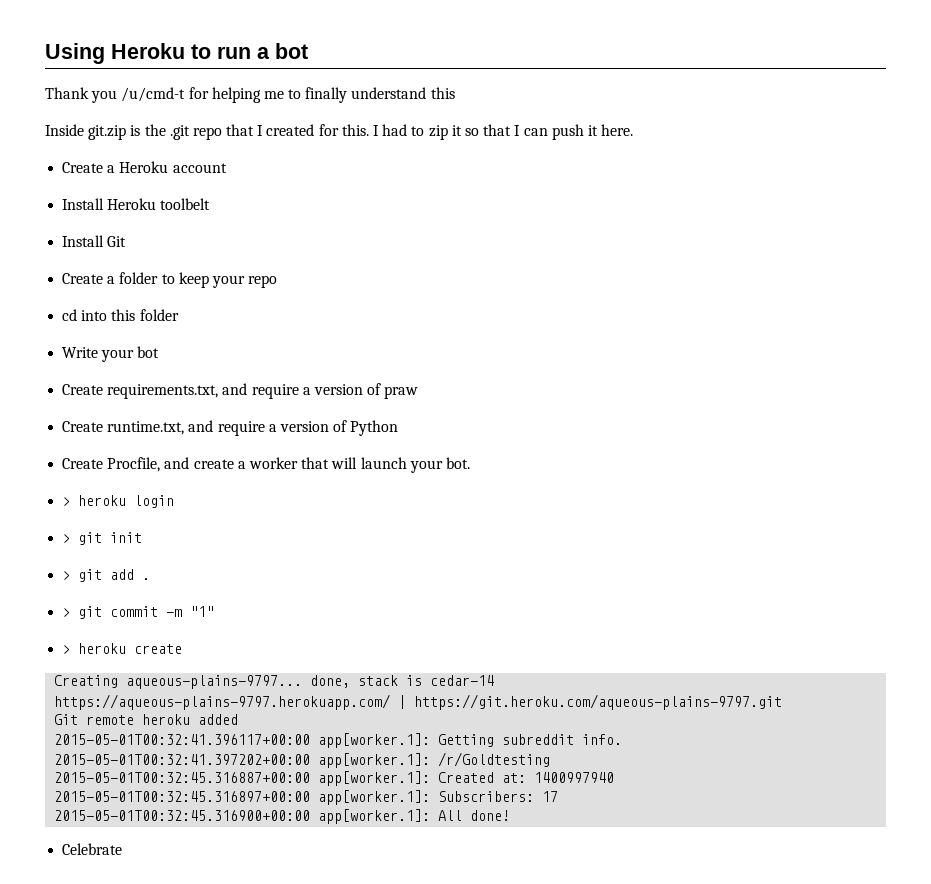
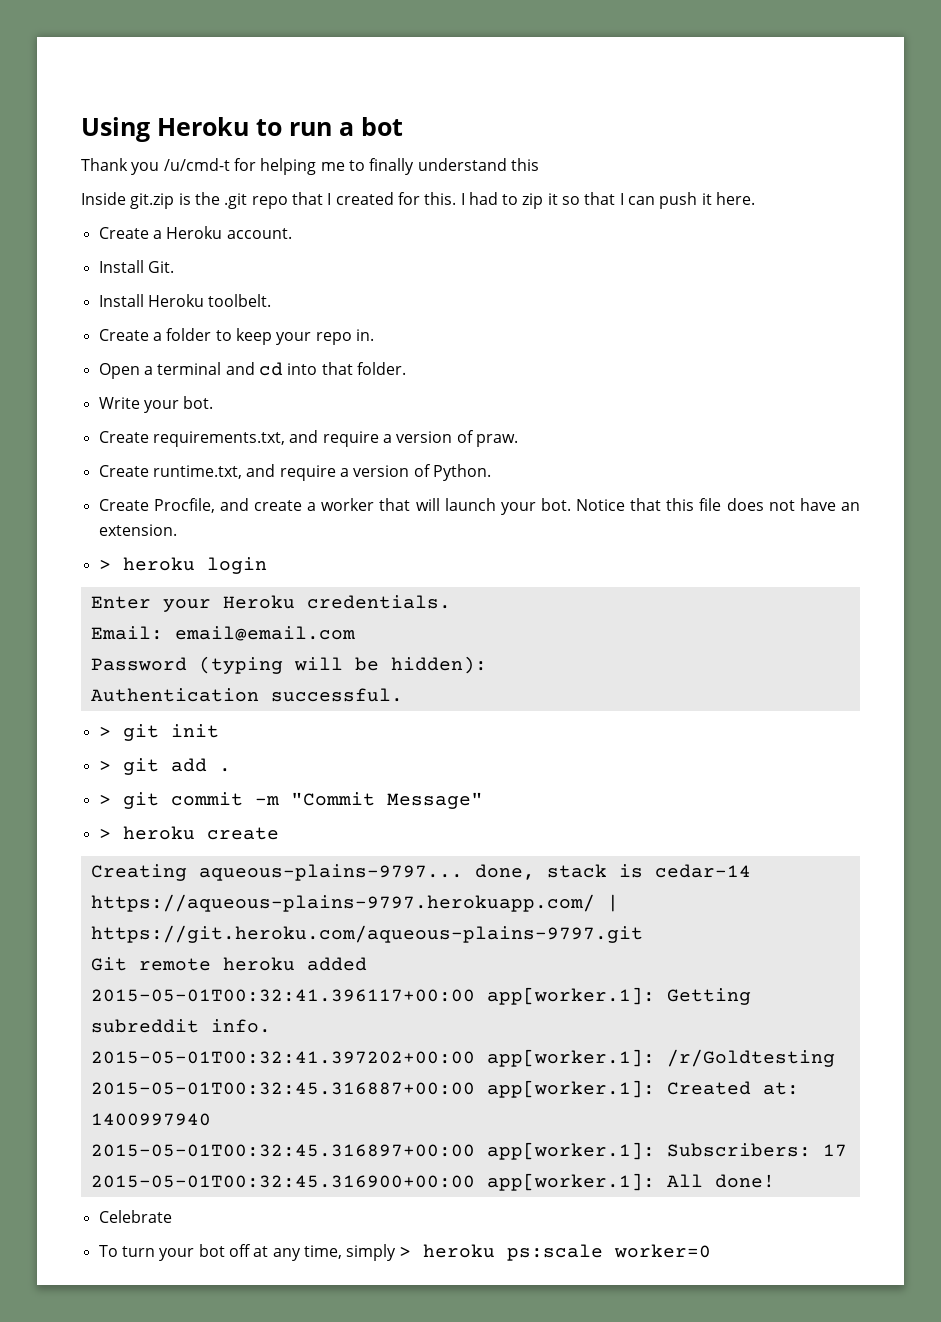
[172,163,227,173] account -> [226,228,292,239] [98,260,174,273] account. // Install Git.
[160,198,211,210] [62,235,127,247] toolbelt // Install Git -> [208,294,272,307] toolbelt.
[62,309,179,321] // cd into this folder -> [355,329,374,341] [98,362,406,379] in. // Open a terminal and cd into that folder.
[137,346,160,358] bot -> [183,396,214,409] bot.
[384,386,419,399] praw -> [475,434,518,447] praw.
[350,420,399,436] Python -> [432,464,491,481] Python.
[62,495,175,508] // > heroku login -> [576,498,860,511] [98,524,177,536] [98,557,267,574] [90,595,451,612] [90,626,355,641] [90,656,487,674] [90,688,403,702] Notice that this file does not have an extension. // > heroku login // Enter your Heroku credentials. // Email: email@email.com // Password (typing will be hidden): // Authentication successful.
[190,606,215,617] "1" -> [290,792,483,809] "Commit Message"
(123, 849) none -> [98,1244,712,1261] // To turn your bot off at any time, simply > heroku ps:scale worker=0

